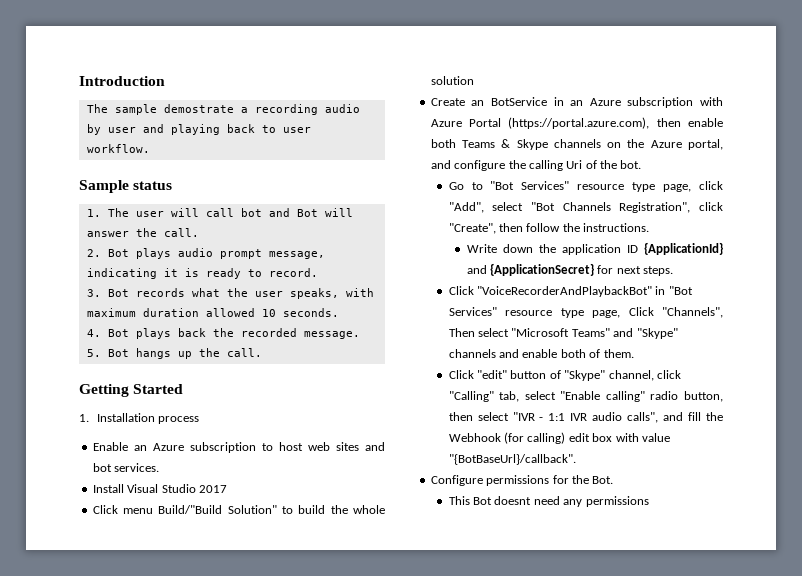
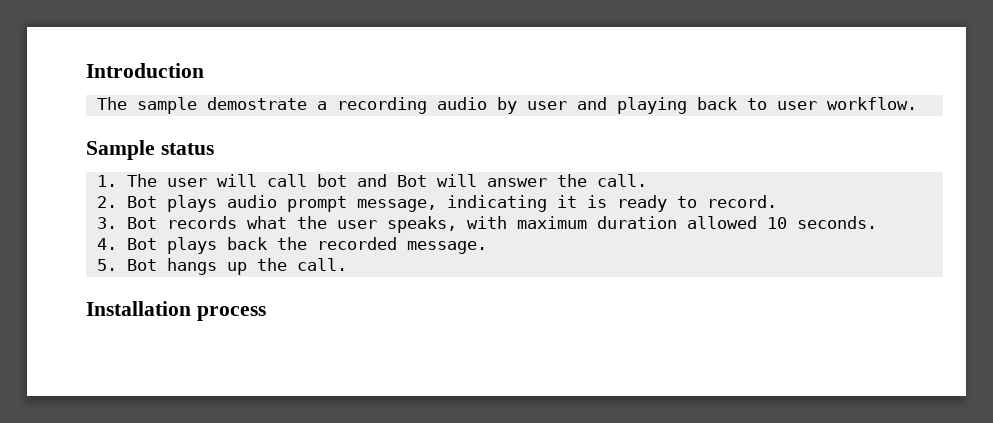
[79,384,184,397] [79,414,89,422] Getting Started // 1. -> (348, 264) none
[92,442,385,453] [92,463,160,472] [92,484,227,493] [92,505,385,514] [430,76,474,85] [430,97,723,108] [430,117,723,129] [430,139,723,150] [430,160,642,171] [448,181,723,192] [448,202,723,213] [448,223,650,234] [466,242,723,255] [466,263,674,276] [448,286,693,297] [448,307,723,318] [448,328,678,339] [448,349,634,358] [448,370,681,381] [448,391,723,402] [448,412,723,423] [448,432,670,444] [448,454,576,465] [430,475,614,486] [448,496,649,507] // Enable an Azure subscription to host web sites and bot services. // Install Visual Studio 2017 // Click menu Build/"Build Solution" to build the whole solution // Create an BotService in an Azure subscription with Azure Portal (https://portal.azure.com), then enable both Teams & Skype channels on the Azure portal, and configure the calling Uri of the bot. // Go to "Bot Services" resource type page, click "Add", select "Bot Channels Registration", click "Create", then follow the instructions. // Write down the application ID {ApplicationId} and {ApplicationSecret} for next steps. // Click "VoiceRecorderAndPlaybackBot" in "Bot Services" resource type page, Click "Channels", Then select "Microsoft Teams" and "Skype" channels and enable both of them. // Click "edit" button of "Skype" channel, click "Calling" tab, select "Enable calling" radio button, then select "IVR - 1:1 IVR audio calls", and fill the Webhook (for calling) edit box with value "{BotBaseUrl}/callback". // Configure permissions for the Bot. // This Bot doesnt need any permissions -> (266, 313) none

